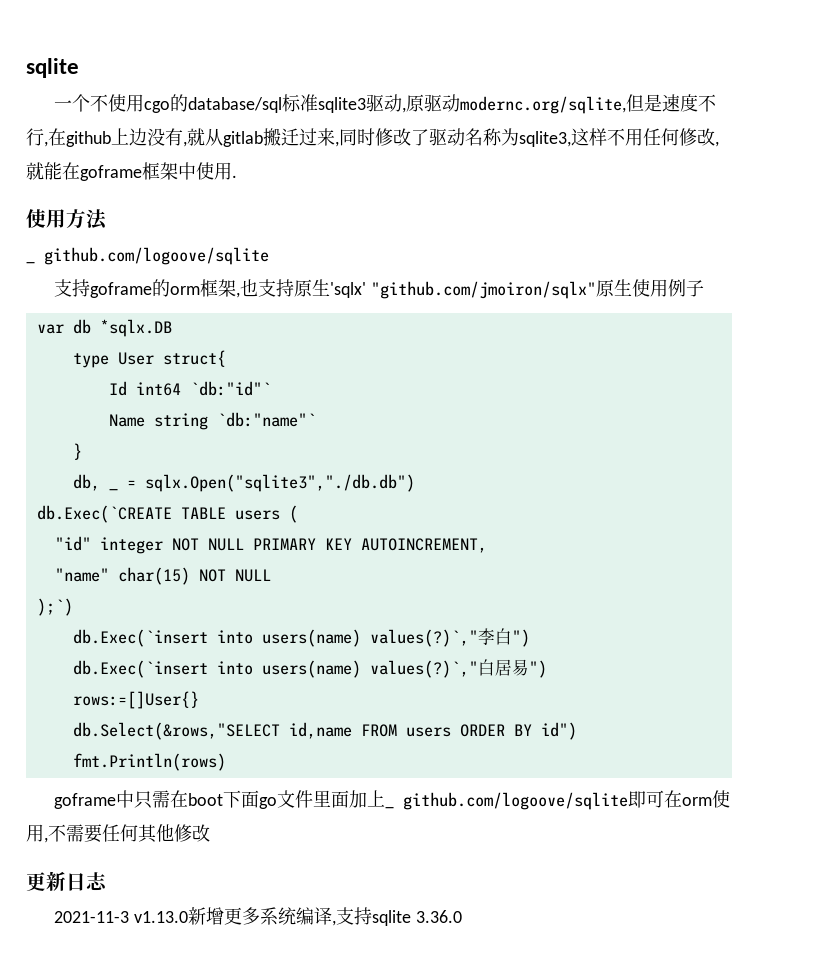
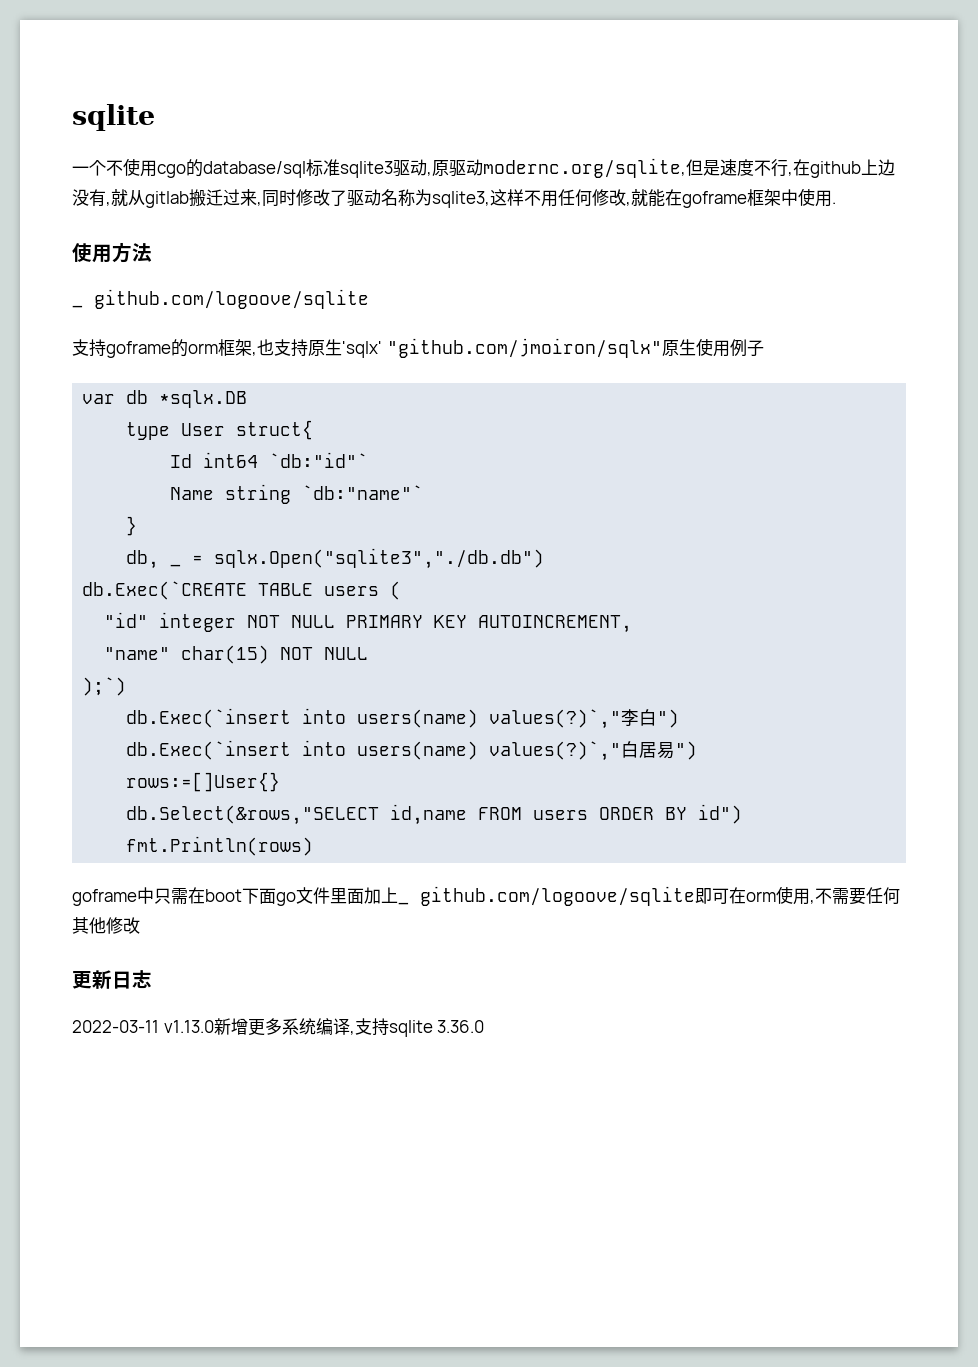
[54,911,130,923] 2021-11-3 -> [72,1020,159,1033] 2022-03-11

